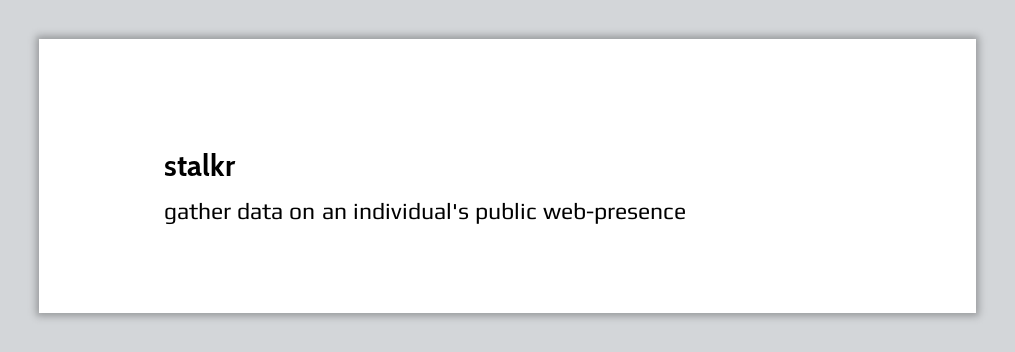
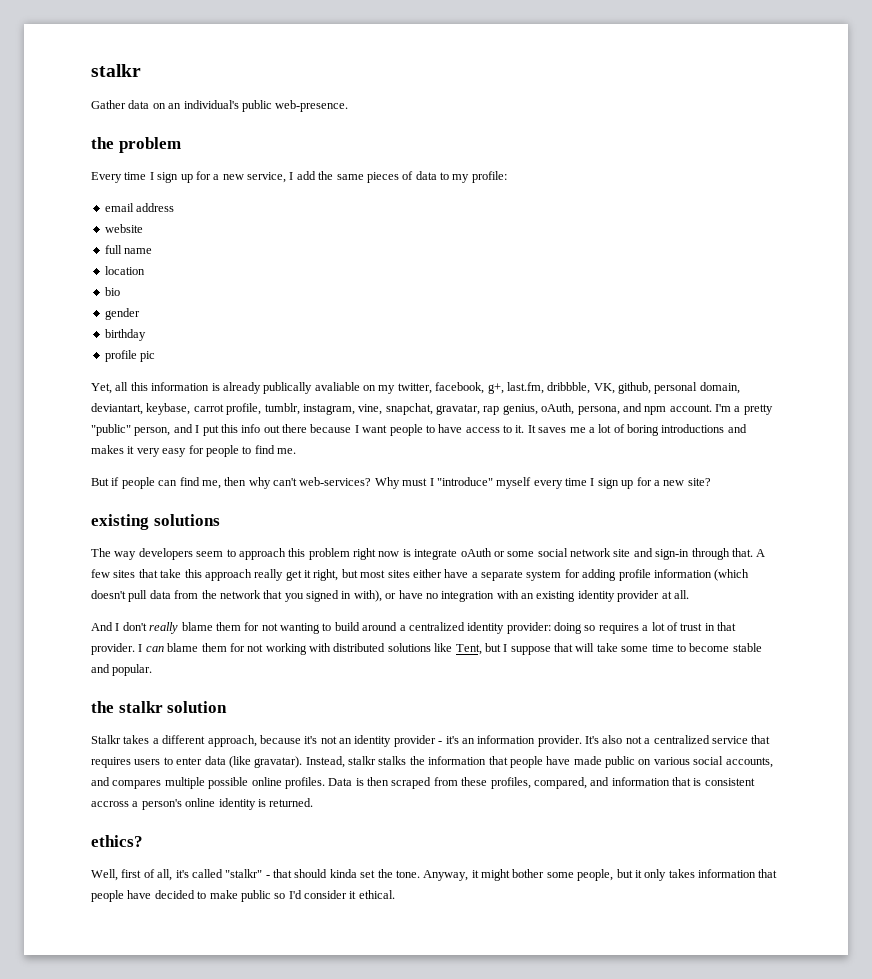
[164,202,231,225] gather -> [91,100,126,109] Gather
[543,202,687,224] web-presence -> [275,100,349,112] [91,137,181,153] [91,171,507,183] [104,203,175,212] [104,224,143,233] [104,245,153,254] [104,266,145,275] [104,287,120,296] [104,308,140,320] [104,329,146,341] [104,350,156,362] [91,382,740,394] [91,403,773,415] [91,424,747,436] [91,445,296,457] [91,477,711,489] [91,514,220,530] [91,548,766,560] [91,569,750,581] [91,590,689,602] [91,622,736,634] [91,643,762,655] [91,664,153,676] [91,701,228,713] [91,735,771,747] [91,756,773,768] [91,777,755,789] [91,798,314,810] [91,835,143,847] [91,869,778,881] [91,890,395,902] web-presence. // the problem // Every time I sign up for a new service, I add the same pieces of data to my profile: // email address // website // full name // location // bio // gender // birthday // profile pic // Yet, all this information is already publically avaliable on my twitter, facebook, g+, last.fm, dribbble, VK, github, personal domain, deviantart, keybase, carrot profile, tumblr, instagram, vine, snapchat, gravatar, rap genius, oAuth, persona, and npm account. I'm a pretty "public" person, and I put this info out there because I want people to have access to it. It saves me a lot of boring introductions and makes it very easy for people to find me. // But if people can find me, then why can't web-services? Why must I "introduce" myself every time I sign up for a new site? // existing solutions // The way developers seem to approach this problem right now is integrate oAuth or some social network site and sign-in through that. A few sites that take this approach really get it right, but most sites either have a separate system for adding profile information (which doesn't pull data from the network that you signed in with), or have no integration with an existing identity provider at all. // And I don't really blame them for not wanting to build around a centralized identity provider: doing so requires a lot of trust in that provider. I can blame them for not working with distributed solutions like Tent, but I suppose that will take some time to become stable and popular. // the stalkr solution // Stalkr takes a different approach, because it's not an identity provider - it's an information provider. It's also not a centralized service that requires users to enter data (like gravatar). Instead, stalkr stalks the information that people have made public on various social accounts, and compares multiple possible online profiles. Data is then scraped from these profiles, compared, and information that is consistent accross a person's online identity is returned. // ethics? // Well, first of all, it's called "stalkr" - that should kinda set the tone. Anyway, it might bother some people, but it only takes information that people have decided to make public so I'd consider it ethical.

